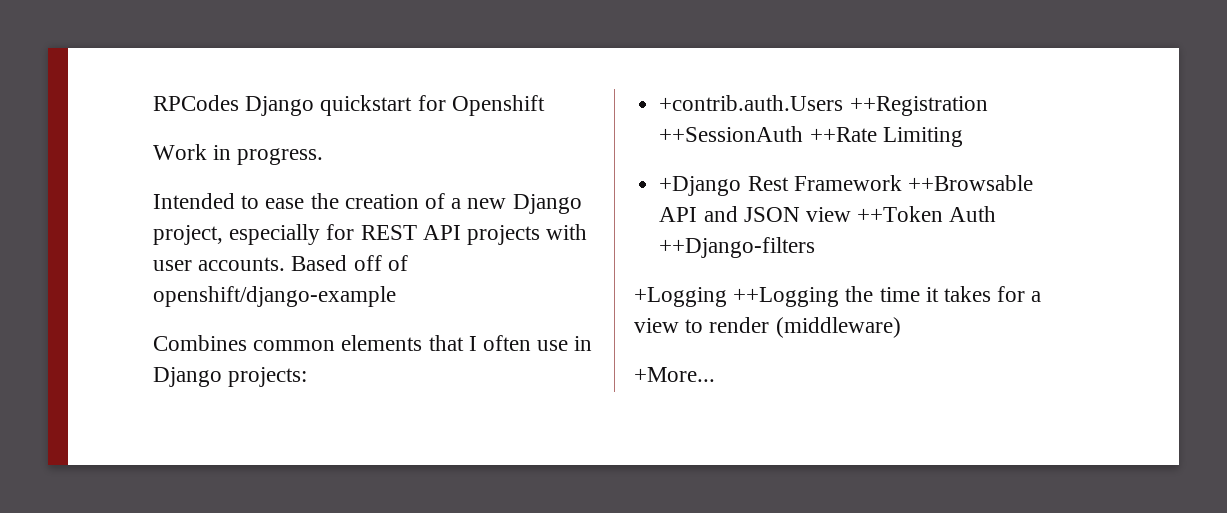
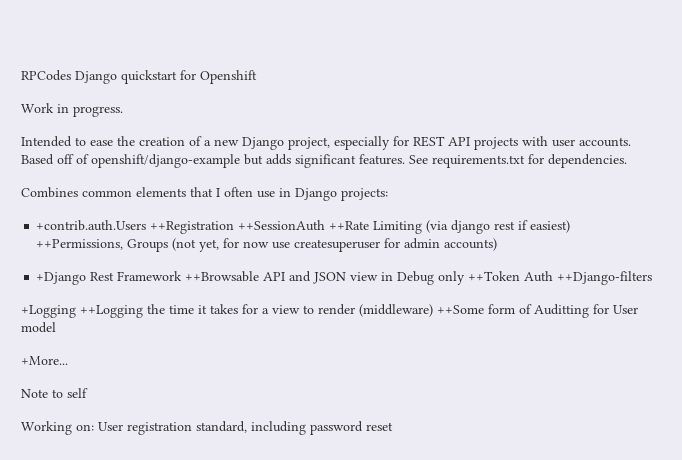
(396, 296) none -> [244,154,627,168] but adds significant features. See requirements.txt for dependencies.
(963, 137) none -> [426,220,571,234] [36,238,498,252] (via django rest if easiest) ++Permissions, Groups (not yet, for now use createsuperuser for admin accounts)
(851, 214) none -> [381,271,466,285] in Debug only
[634,367,715,382] // +More... -> [437,304,638,318] [21,322,56,333] [21,356,68,365] [21,388,88,398] [21,421,393,435] ++Some form of Auditting for User model // +More... // Note to self // Working on: User registration standard, including password reset

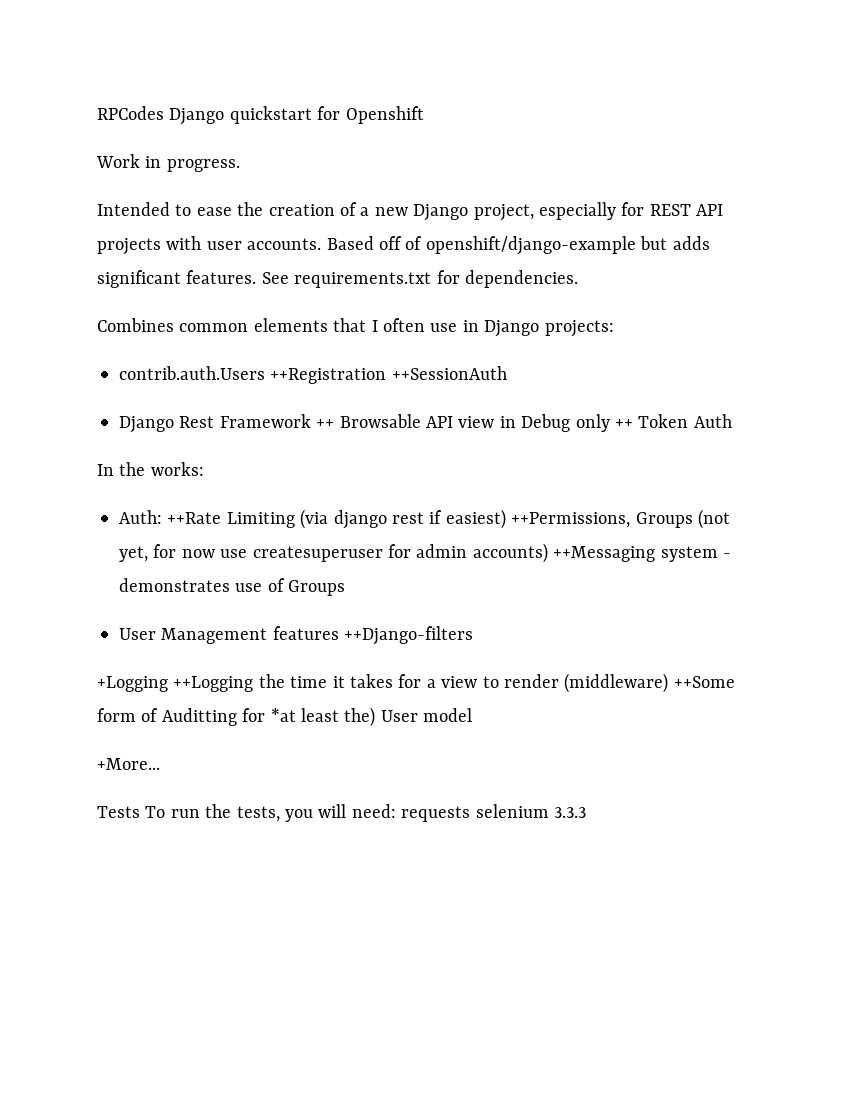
[36,220,147,231] +contrib.auth.Users -> [119,366,265,380] contrib.auth.Users
(326, 225) none -> [119,414,732,433] [97,462,204,476] [119,510,162,524] // Django Rest Framework ++ Browsable API view in Debug only ++ Token Auth // In the works: // Auth:
[36,271,554,285] // +Django Rest Framework ++Browsable API and JSON view in Debug only ++Token Auth -> [553,546,731,562] [119,578,346,596] [119,626,339,644] ++Messaging system - demonstrates use of Groups // User Management features
(609, 309) none -> [270,707,376,727] *at least the)
[21,388,88,398] [21,421,393,435] Note to self // Working on: User registration standard, including password reset -> [97,804,586,822] Tests To run the tests, you will need: requests selenium 3.3.3

